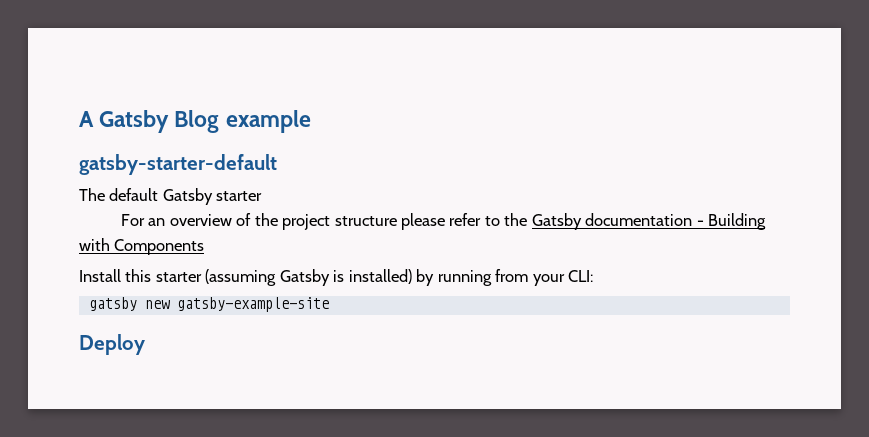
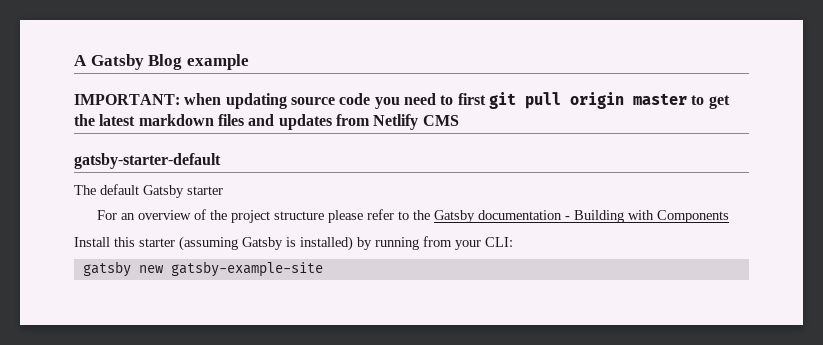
(311, 121) none -> [74,92,730,109] [74,114,459,130] // IMPORTANT: when updating source code you need to first git pull origin master to get the latest markdown files and updates from Netlify CMS
[79,334,145,355] // Deploy -> (323, 269) none

